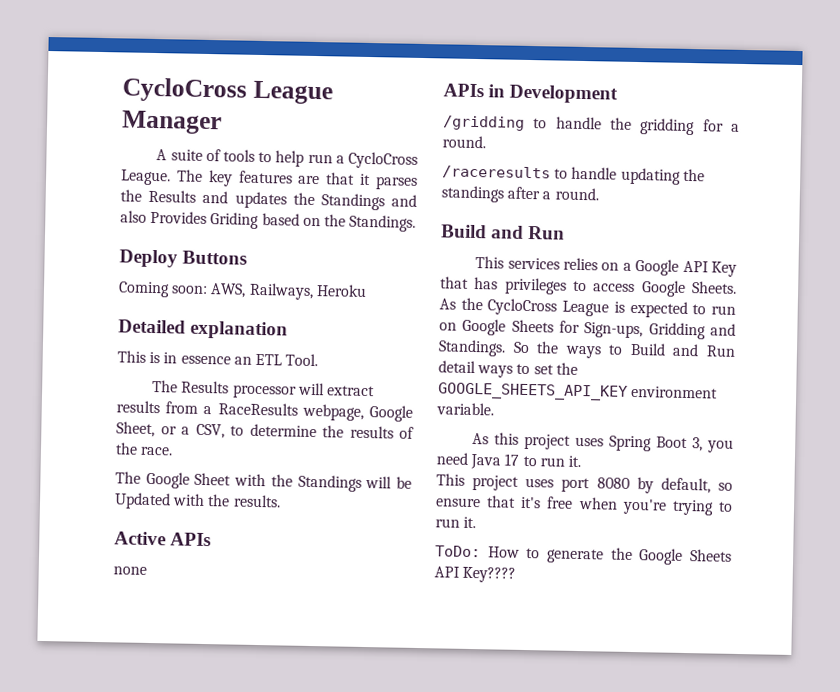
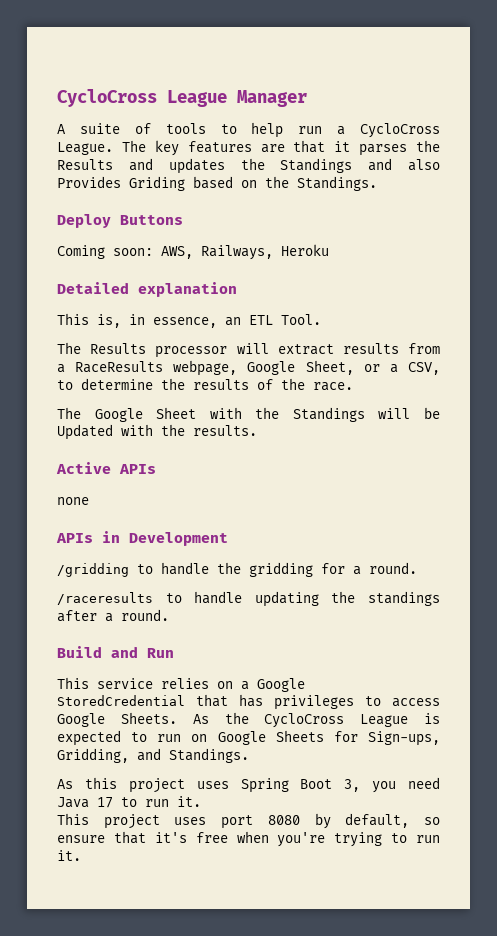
[149,351,231,365] is in essence -> [97,314,217,328] is, in essence,
[507,257,560,270] services -> [97,678,153,689] service
[682,260,737,277] API Key -> [57,695,185,706] StoredCredential
[648,322,706,340] Gridding -> [57,748,129,763] Gridding,
[512,341,736,359] [438,360,578,378] [438,382,719,401] [436,402,494,416] So the ways to Build and Run detail ways to set the GOOGLE_SHEETS_API_KEY environment variable. -> (249, 755) none
[435,545,732,565] [434,566,517,583] // ToDo: How to generate the Google Sheets API Key???? -> (81, 855) none

